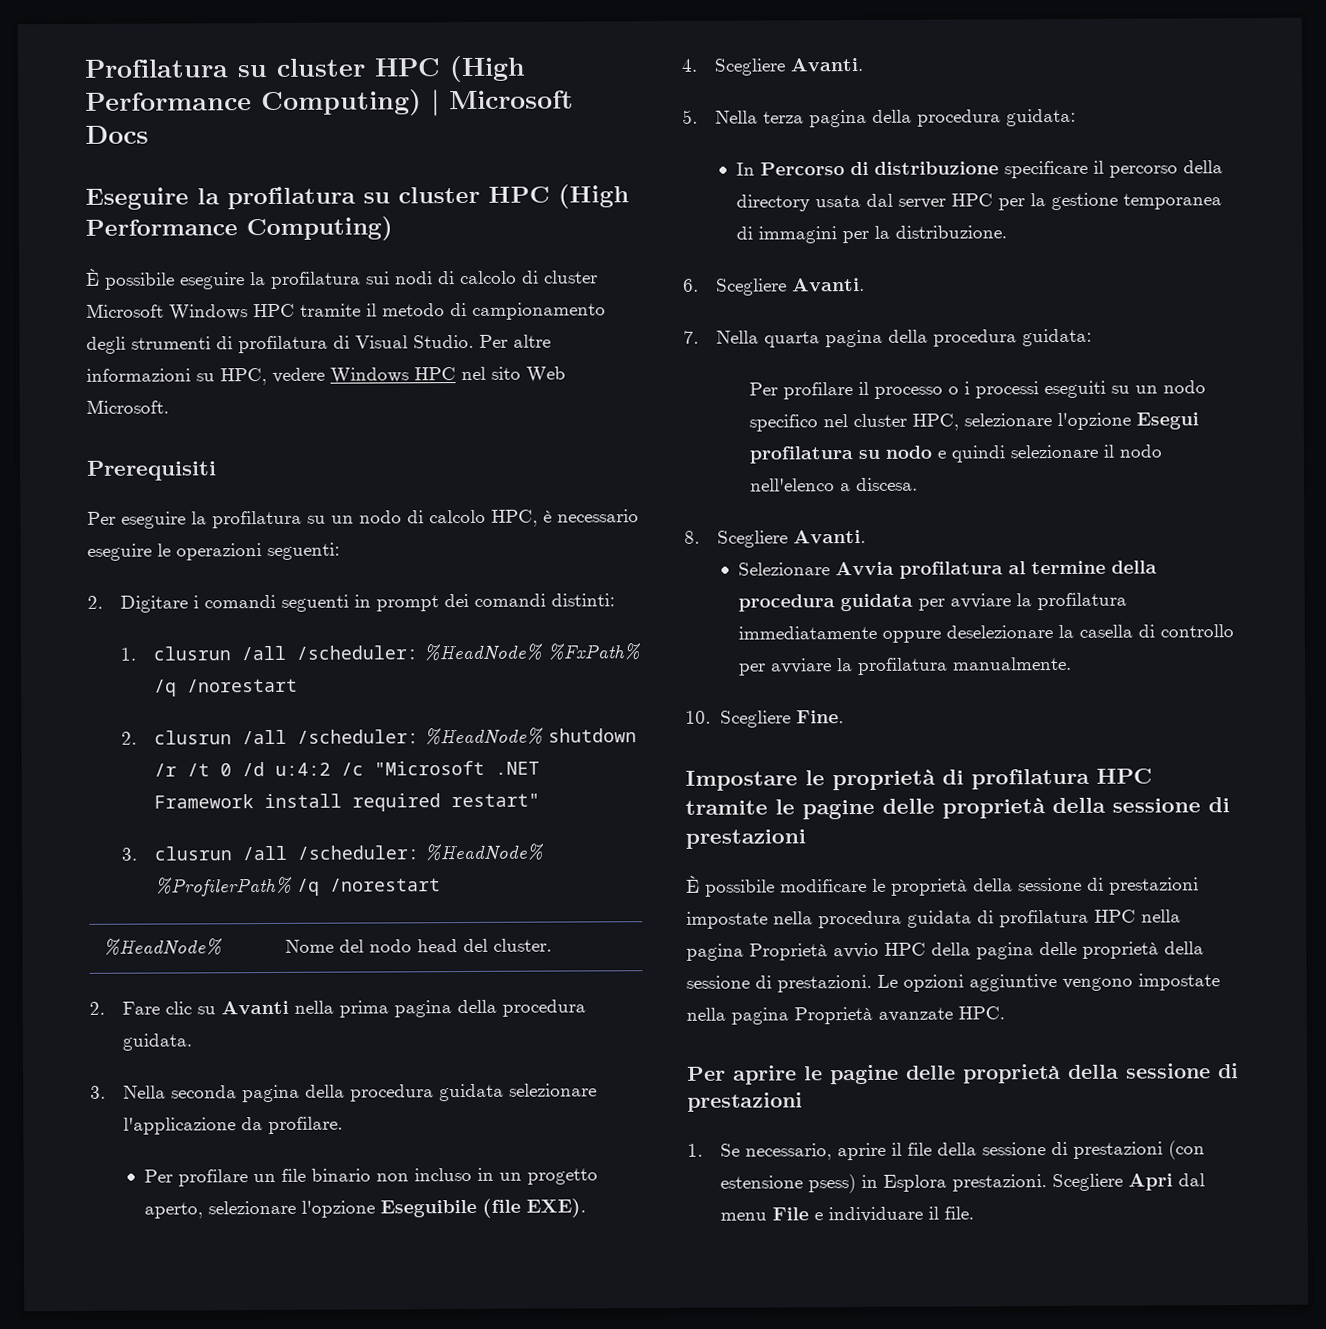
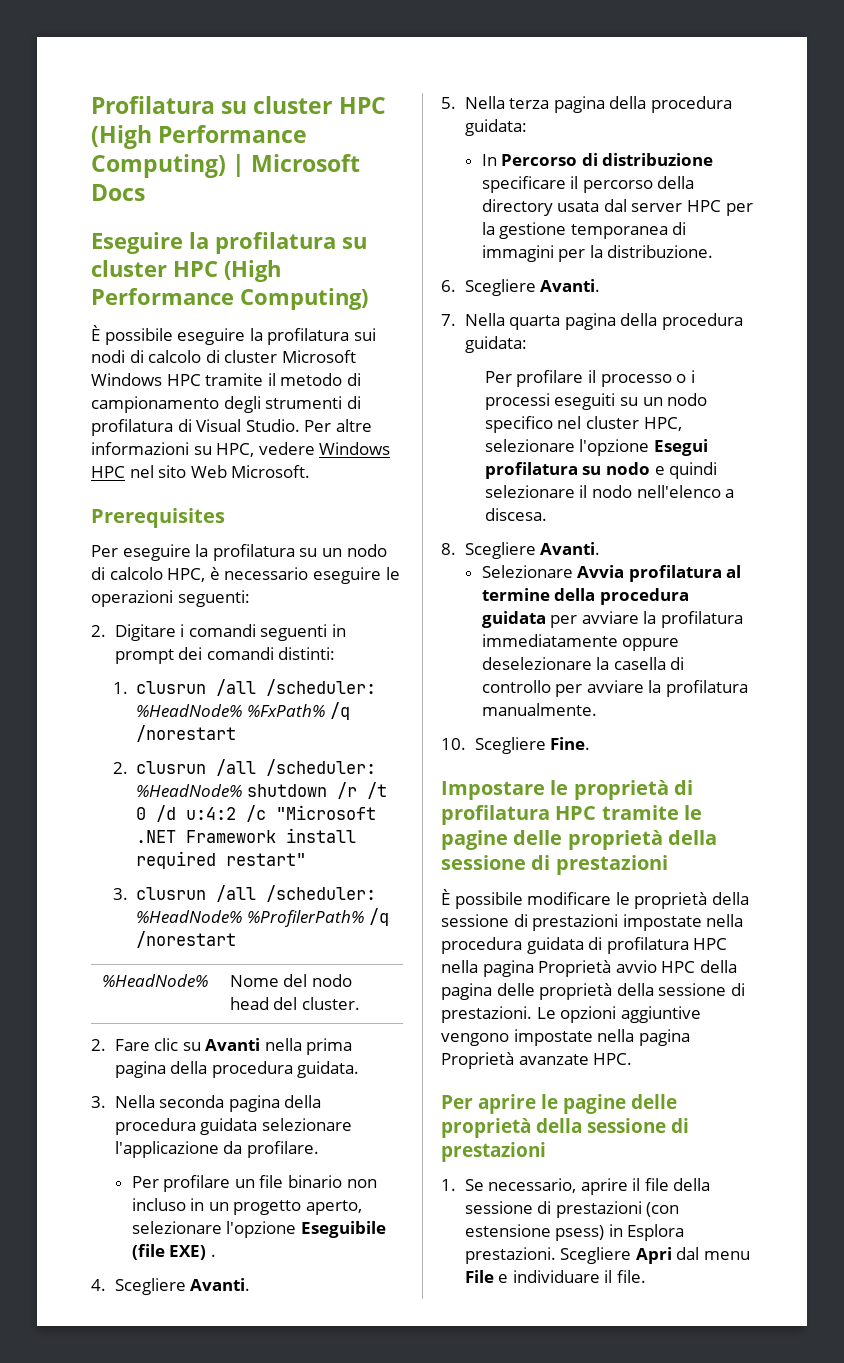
[86,460,217,481] Prerequisiti -> [91,508,225,528] Prerequisites
[525,1198,586,1218] EXE). -> [169,1245,216,1260] EXE) .

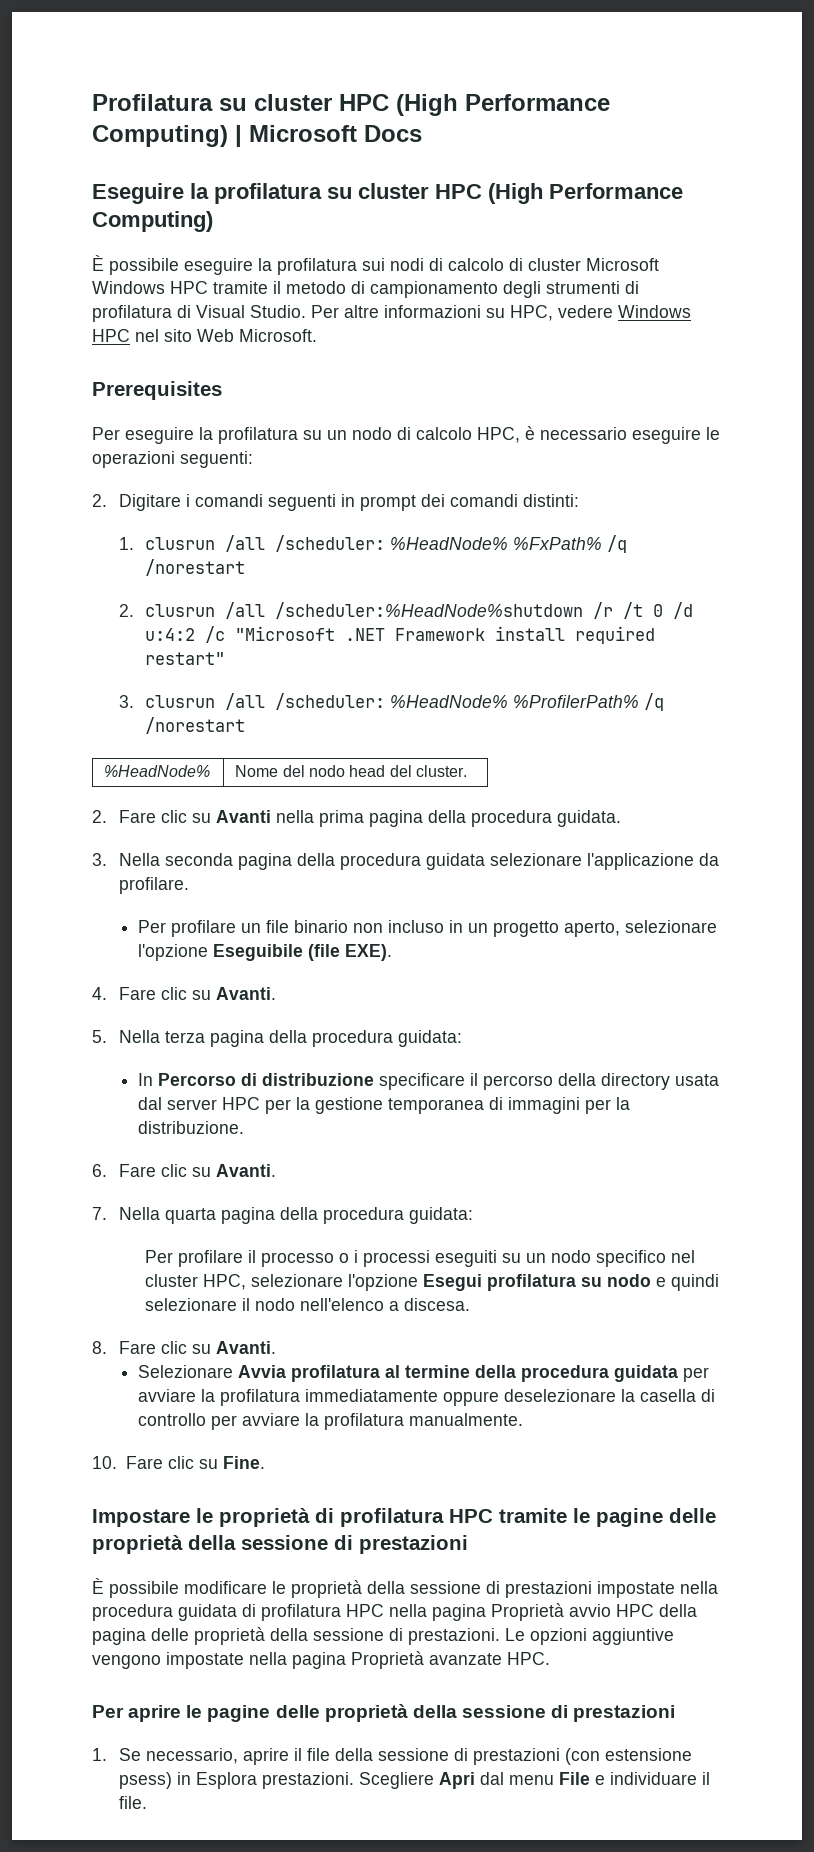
[266,759,377,776] [136,784,328,797] /scheduler: %HeadNode% shutdown -> [275,602,584,619] /scheduler:%HeadNode%shutdown
[169,1245,216,1260] EXE) . -> [344,944,392,961] EXE).
[114,1278,186,1295] Scegliere -> [118,987,211,1000] Fare clic su
[464,279,536,296] Scegliere -> [118,1164,211,1177] Fare clic su
[464,542,536,559] Scegliere -> [118,1341,211,1354] Fare clic su
[474,737,546,754] Scegliere -> [125,1456,218,1469] Fare clic su

